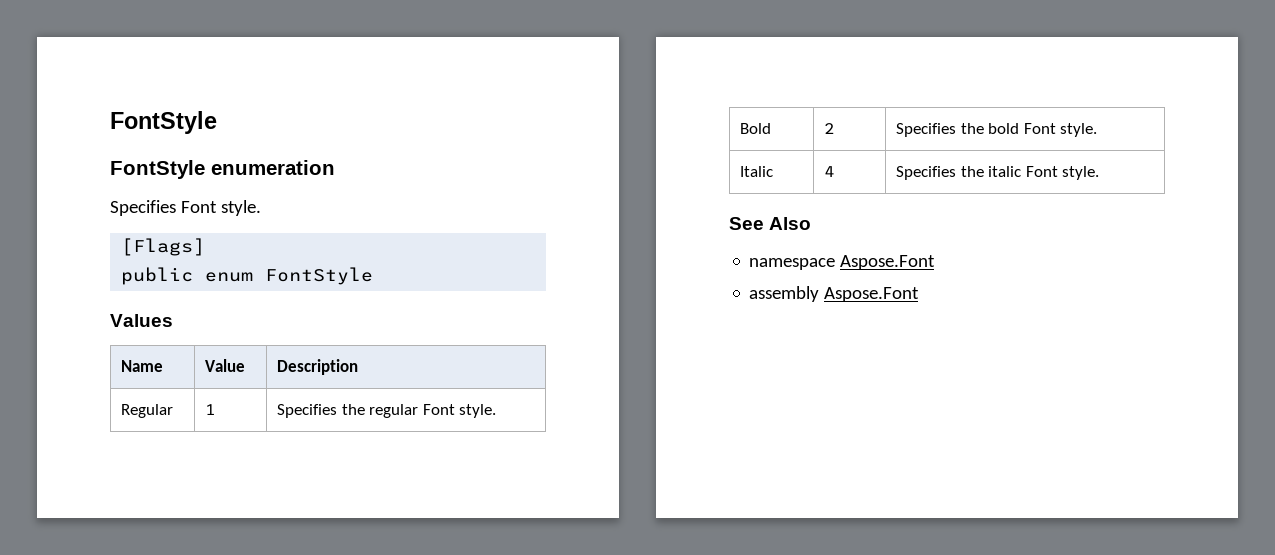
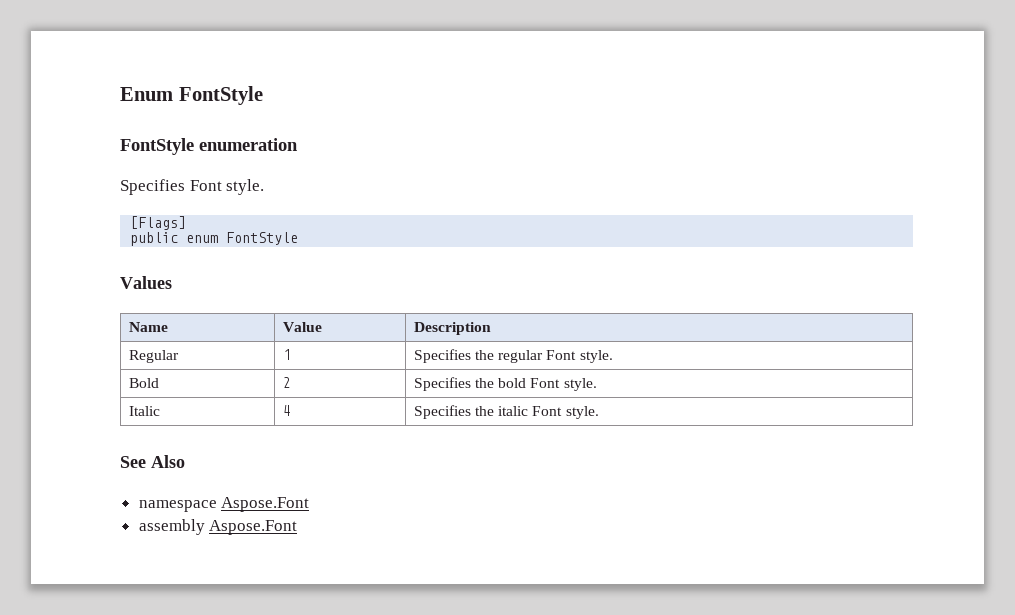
(110, 122) none -> [120,87,173,101] Enum

